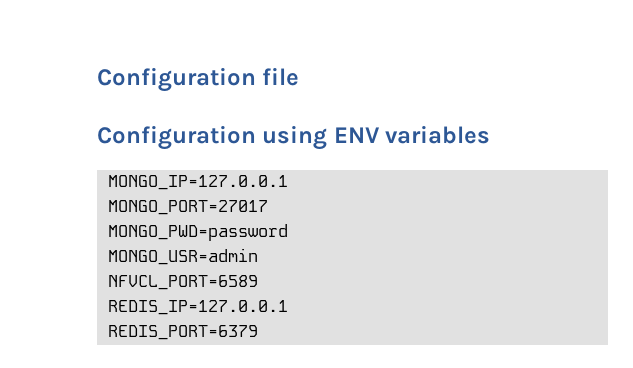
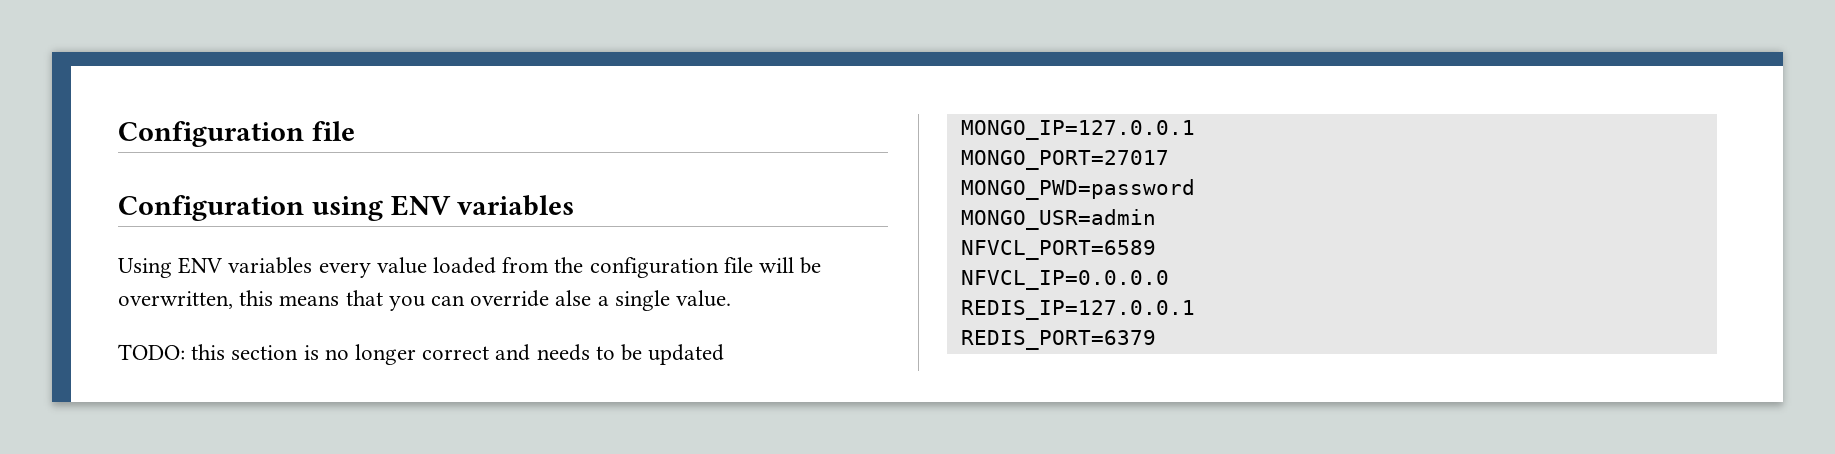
(491, 134) none -> [118,257,822,278] [118,290,732,311] [118,344,725,365] // Using ENV variables every value loaded from the configuration file will be overwritten, this means that you can override alse a single value. // TODO: this section is no longer correct and needs to be updated
(259, 282) none -> [960,270,1169,290] // NFVCL_IP=0.0.0.0

